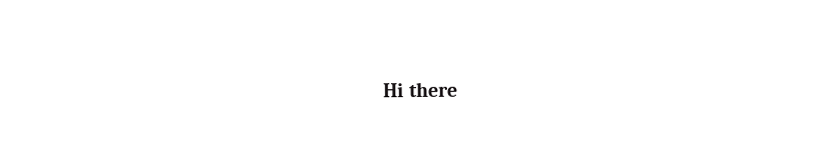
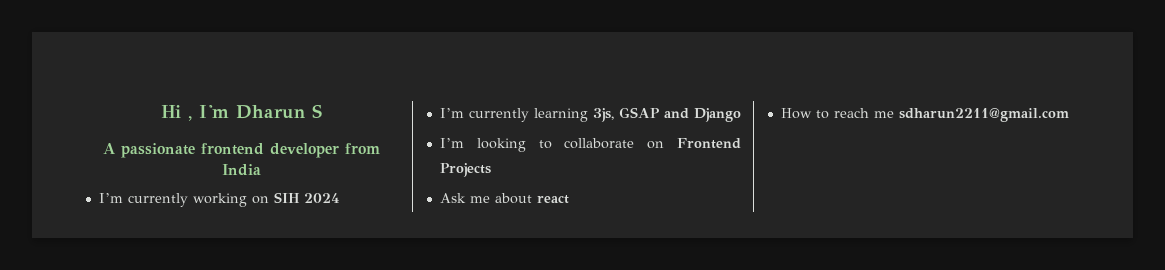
[408,81,458,98] there -> [188,104,322,121] [103,143,380,158] [222,164,261,176] [98,192,340,207] [439,107,741,122] [439,138,741,152] [439,163,491,177] [439,193,569,204] [780,108,1069,122] , I'm Dharun S // A passionate frontend developer from India // I’m currently working on SIH 2024 // I’m currently learning 3js, GSAP and Django // I’m looking to collaborate on Frontend Projects // Ask me about react // How to reach me sdharun2211@gmail.com

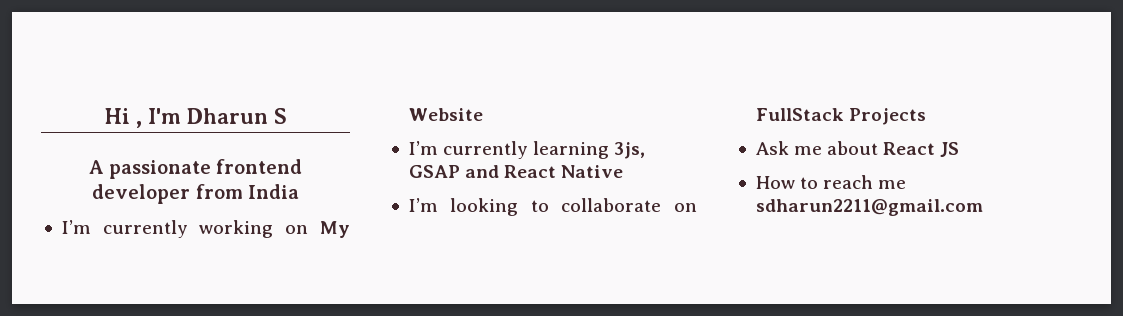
[273,192,340,203] SIH 2024 -> [320,221,351,238] [408,108,483,121] My Website
[693,108,741,122] Django -> [504,165,624,178] React Native
[677,138,741,149] Frontend -> [755,108,844,121] FullStack
[536,195,569,204] react -> [883,142,960,157] React JS

